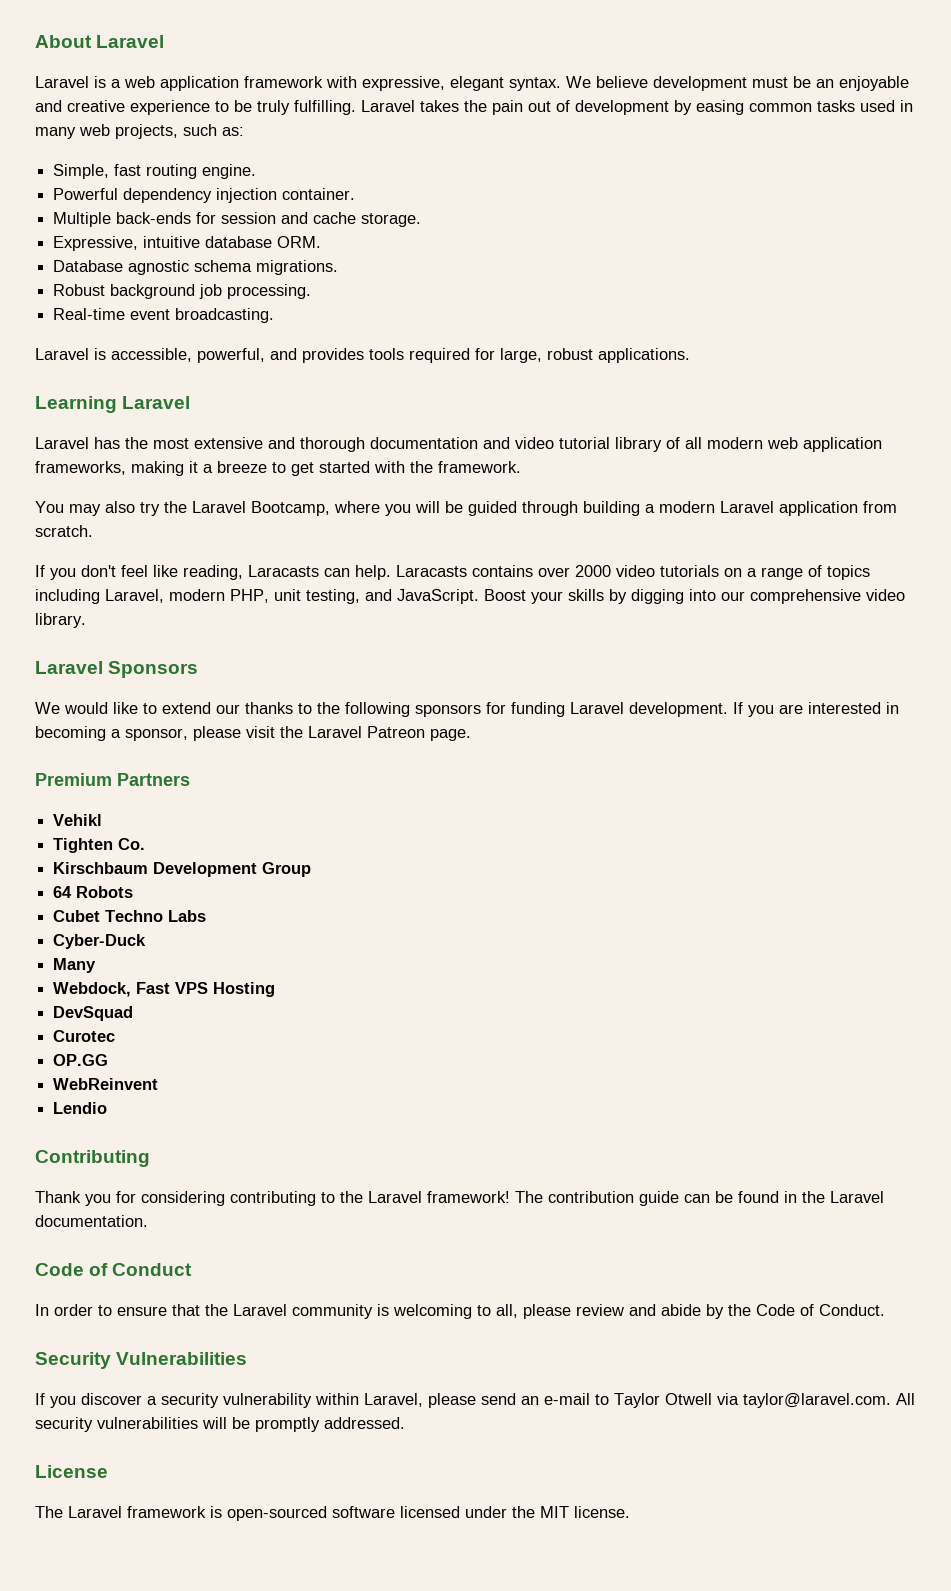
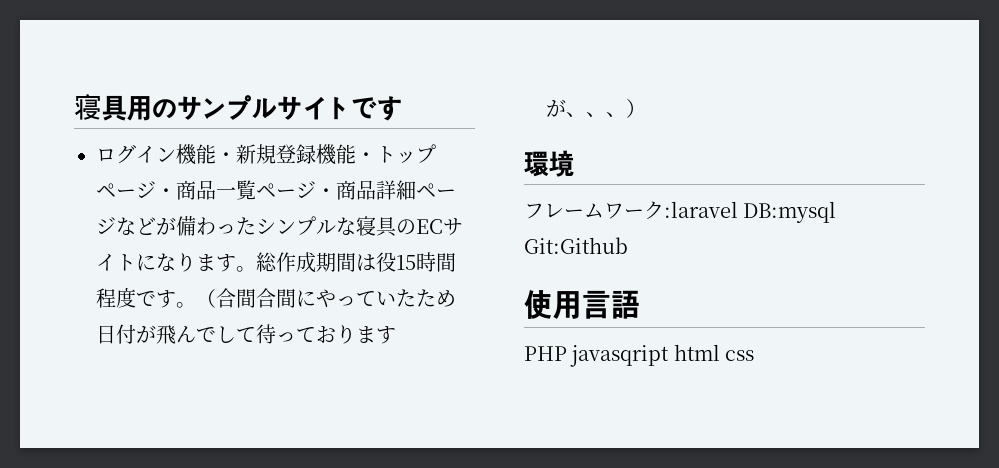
[35,35,165,48] [35,76,909,91] [35,100,913,115] [35,124,244,139] [53,164,257,179] [53,188,356,203] [53,212,422,227] [53,236,322,251] [53,260,339,275] [53,284,312,299] [53,308,275,323] [35,348,690,363] [35,396,191,413] [35,437,882,452] [35,461,521,476] [35,501,897,516] [35,525,93,537] [35,565,870,580] [35,589,905,604] [35,613,86,628] [35,661,199,678] [35,702,899,717] [35,726,471,741] [35,773,190,786] [53,814,103,826] [53,838,146,853] [53,862,312,877] [53,886,134,898] [53,910,207,922] [53,934,147,949] [53,958,97,973] [53,982,276,997] [53,1006,134,1021] [53,1030,116,1042] [53,1054,109,1066] [53,1078,159,1090] [53,1102,108,1114] [35,1150,150,1167] [35,1191,884,1206] [35,1215,148,1227] [35,1263,193,1276] [35,1304,885,1319] [35,1352,248,1369] [35,1393,915,1408] [35,1417,405,1432] [35,1465,108,1478] [35,1506,630,1521] About Laravel // Laravel is a web application framework with expressive, elegant syntax. We believe development must be an enjoyable and creative experience to be truly fulfilling. Laravel takes the pain out of development by easing common tasks used in many web projects, such as: // Simple, fast routing engine. // Powerful dependency injection container. // Multiple back-ends for session and cache storage. // Expressive, intuitive database ORM. // Database agnostic schema migrations. // Robust background job processing. // Real-time event broadcasting. // Laravel is accessible, powerful, and provides tools required for large, robust applications. // Learning Laravel // Laravel has the most extensive and thorough documentation and video tutorial library of all modern web application frameworks, making it a breeze to get started with the framework. // You may also try the Laravel Bootcamp, where you will be guided through building a modern Laravel application from scratch. // If you don't feel like reading, Laracasts can help. Laracasts contains over 2000 video tutorials on a range of topics including Laravel, modern PHP, unit testing, and JavaScript. Boost your skills by digging into our comprehensive video library. // Laravel Sponsors // We would like to extend our thanks to the following sponsors for funding Laravel development. If you are interested in becoming a sponsor, please visit the Laravel Patreon page. // Premium Partners // Vehikl // Tighten Co. // Kirschbaum Development Group // 64 Robots // Cubet Techno Labs // Cyber-Duck // Many // Webdock, Fast VPS Hosting // DevSquad // Curotec // OP.GG // WebReinvent // Lendio // Contributing // Thank you for considering contributing to the Laravel framework! The contribution guide can be found in the Laravel documentation. // Code of Conduct // In order to ensure that the Laravel community is welcoming to all, please review and abide by the Code of Conduct. // Security Vulnerabilities // If you discover a security vulnerability within Laravel, please send an e-mail to Taylor Otwell via taylor@laravel.com. All security vulnerabilities will be promptly addressed. // License // The Laravel framework is open-sourced software licensed under the MIT license. -> [74,94,402,121] [96,144,436,165] [96,180,456,200] [96,216,463,237] [96,252,456,273] [96,287,456,308] [96,324,396,344] [546,99,646,118] [524,150,574,177] [524,201,837,223] [524,237,628,254] [524,290,640,319] [524,344,755,367] 寝具用のサンプルサイトです // ログイン機能・新規登録機能・トップページ・商品一覧ページ・商品詳細ページなどが備わったシンプルな寝具のECサイトになります。総作成期間は役15時間程度です。（合間合間にやっていたため日付が飛んでして待っておりますが、、、） // 環境 // フレームワーク:laravel DB:mysql Git:Github // 使用言語 // PHP javasqript html css

